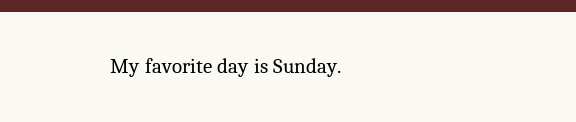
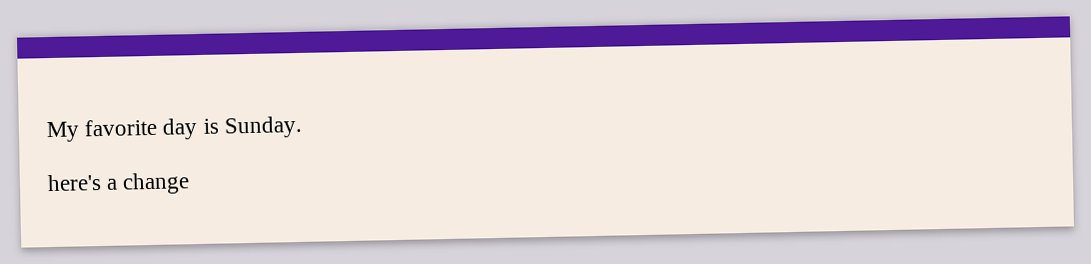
(342, 67) none -> [47,172,191,195] // here's a change

